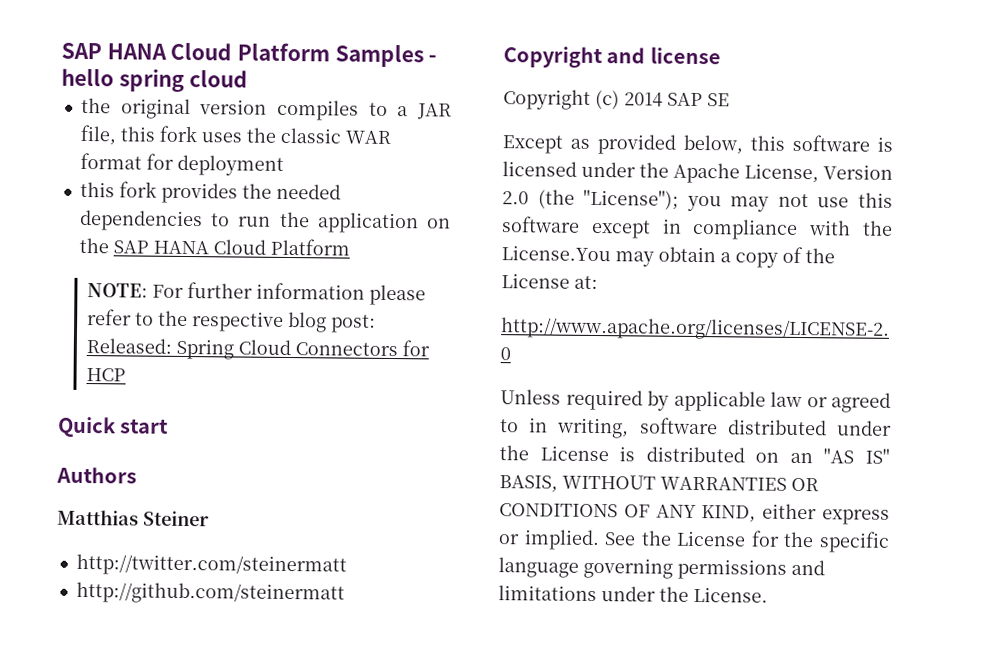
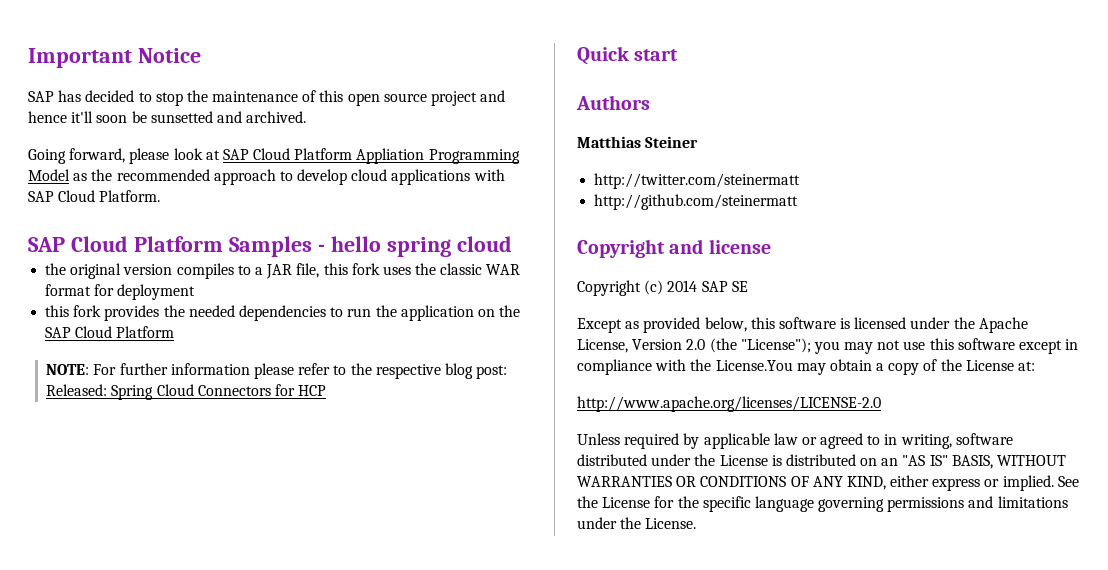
[61,42,167,60] SAP HANA -> [28,48,201,68] [28,90,506,106] [28,111,307,123] [28,148,520,164] [28,169,505,185] [28,190,161,202] [28,237,65,252] Important Notice // SAP has decided to stop the maintenance of this open source project and hence it'll soon be sunsetted and archived. // Going forward, please look at SAP Cloud Platform Appliation Programming Model as the recommended approach to develop cloud applications with SAP Cloud Platform. // SAP
[152,240,209,255] HANA -> (72, 332) none

